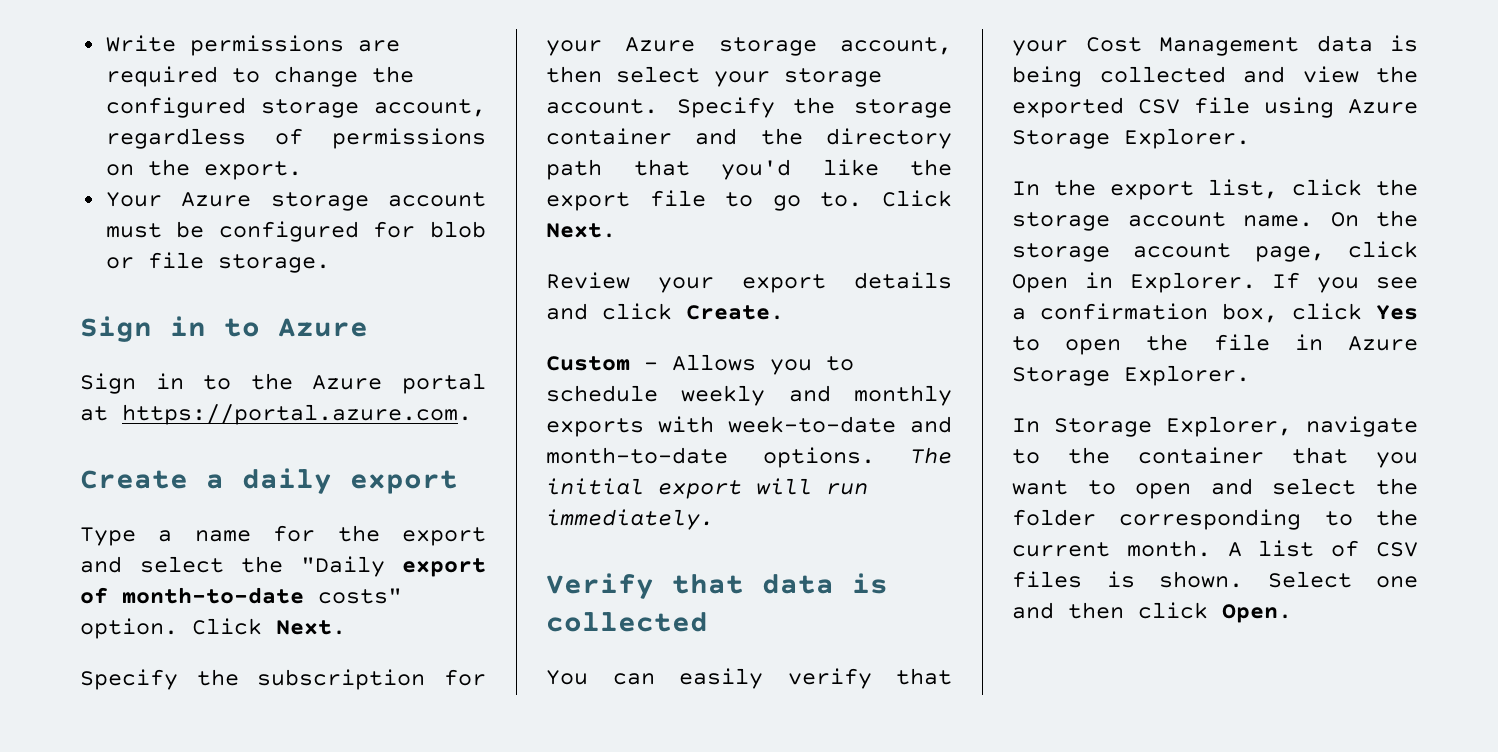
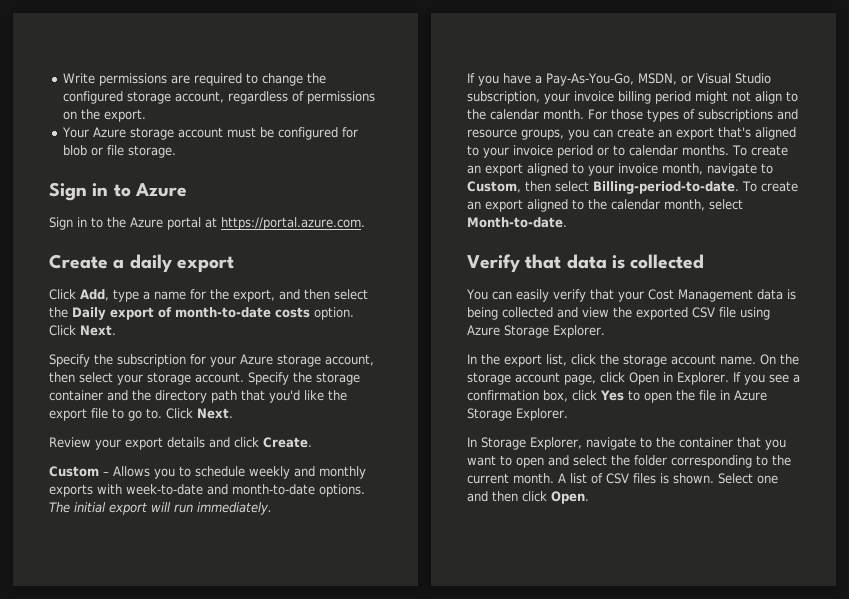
[80,527,136,546] Type -> [49,289,139,302] Click Add, type
[402,527,486,546] [80,556,385,577] export and select the "Daily -> [233,289,368,302] [49,307,106,320] export, and then select the Daily
[318,588,402,604] costs" -> [275,307,310,318] costs
(714, 519) none -> [467,73,771,86] [467,91,798,104] [467,109,798,122] [467,127,796,140] [467,145,788,158] [467,163,773,176] [467,181,798,194] [467,199,743,212] [467,217,567,228] // If you have a Pay-As-You-Go, MSDN, or Visual Studio subscription, your invoice billing period might not align to the calendar month. For those types of subscriptions and resource groups, you can create an export that's aligned to your invoice period or to calendar months. To create an export aligned to your invoice month, navigate to Custom, then select Billing-period-to-date. To create an export aligned to the calendar month, select Month-to-date.

